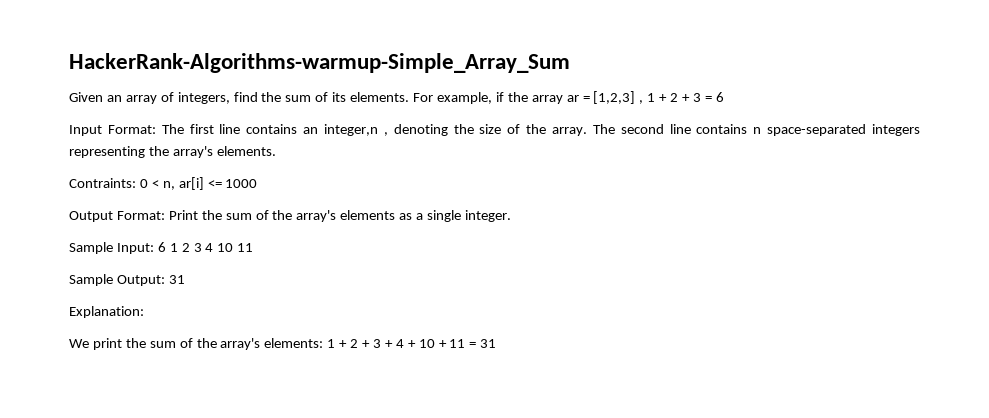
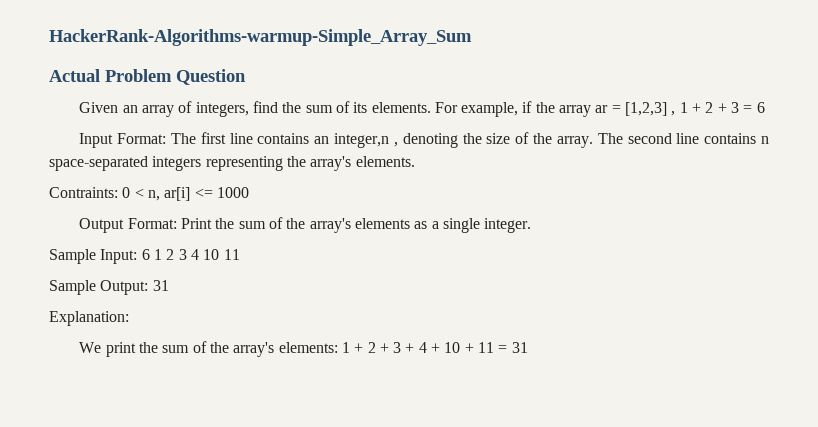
(570, 63) none -> [49,69,246,85] // Actual Problem Question

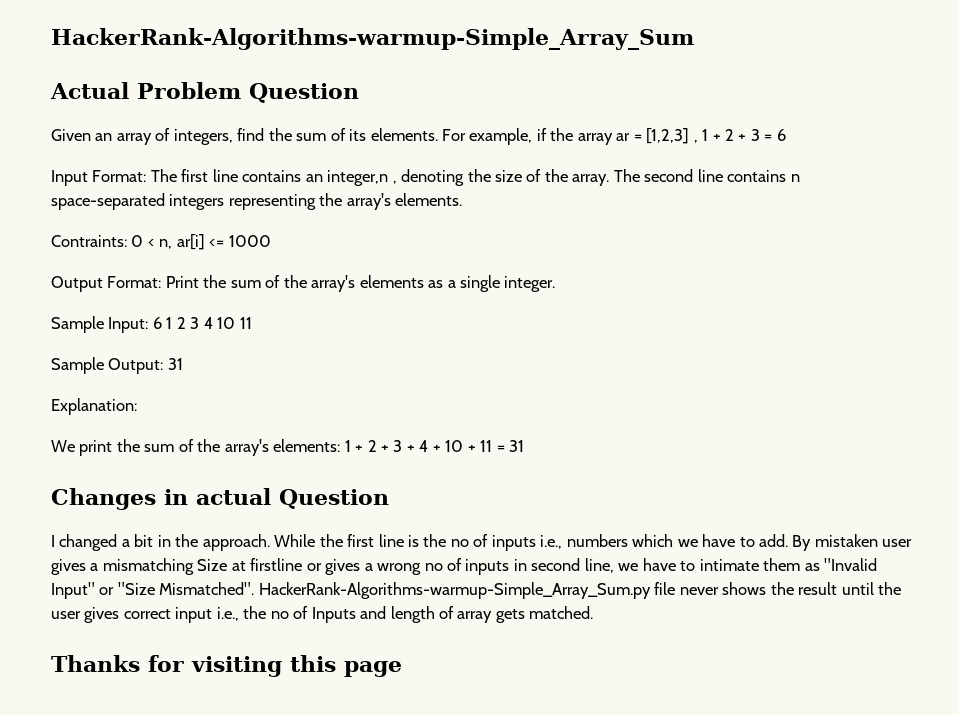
(528, 347) none -> [51,488,389,510] [51,534,913,551] [51,558,878,575] [51,582,902,599] [51,606,594,623] [51,655,402,677] // Changes in actual Question // I changed a bit in the approach. While the first line is the no of inputs i.e., numbers which we have to add. By mistaken user gives a mismatching Size at firstline or gives a wrong no of inputs in second line, we have to intimate them as "Invalid Input" or "Size Mismatched". HackerRank-Algorithms-warmup-Simple_Array_Sum.py file never shows the result until the user gives correct input i.e., the no of Inputs and length of array gets matched. // Thanks for visiting this page

